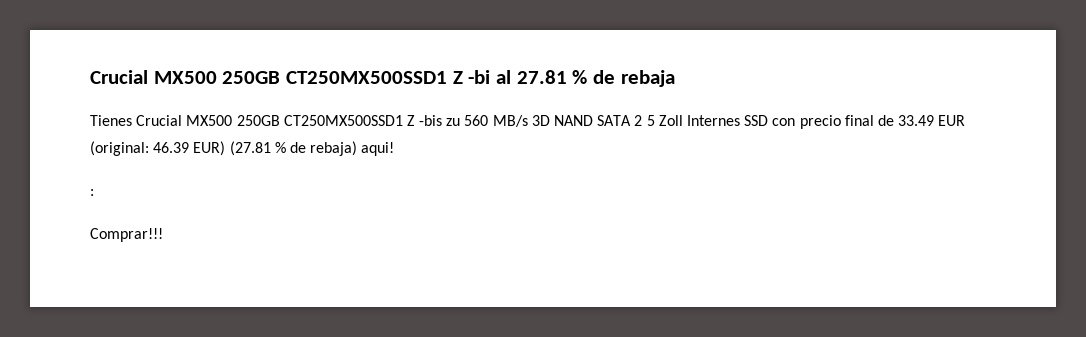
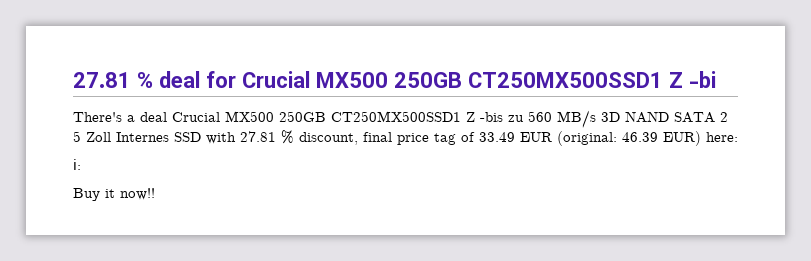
(90, 77) none -> [73,71,236,88] 27.81 % deal for
[496,70,675,87] [90,115,132,126] al 27.81 % de rebaja // Tienes -> [73,112,167,122] // There's a deal
[772,115,894,129] con precio final de -> [206,130,475,145] with 27.81 % discount, final price tag of
[229,141,395,156] [90,189,94,196] [90,228,163,242] (27.81 % de rebaja) aqui! // : // Comprar!!! -> [706,132,738,142] [73,159,81,170] [73,188,155,201] here: // ℹ: // Buy it now!!

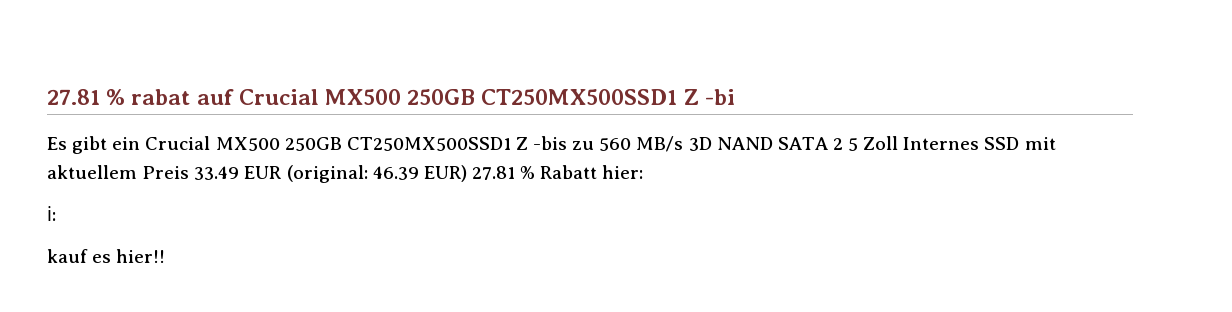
[73,71,236,88] 27.81 % deal for -> [47,89,234,105] 27.81 % rabat auf
[73,112,167,122] There's a deal -> [47,136,141,154] Es gibt ein
[206,130,475,145] with 27.81 % discount, final price tag of -> [1024,137,1056,150] [47,165,190,179] mit aktuellem Preis
[706,132,738,142] [73,159,81,170] [73,188,155,201] here: // ℹ: // Buy it now!! -> [471,165,644,180] [47,206,56,221] [47,249,166,263] 27.81 % Rabatt hier: // ℹ: // kauf es hier!!

